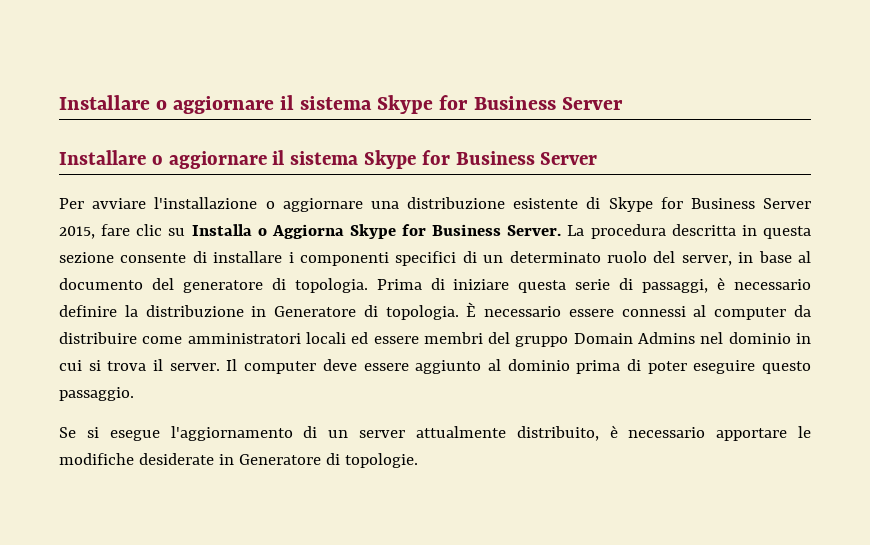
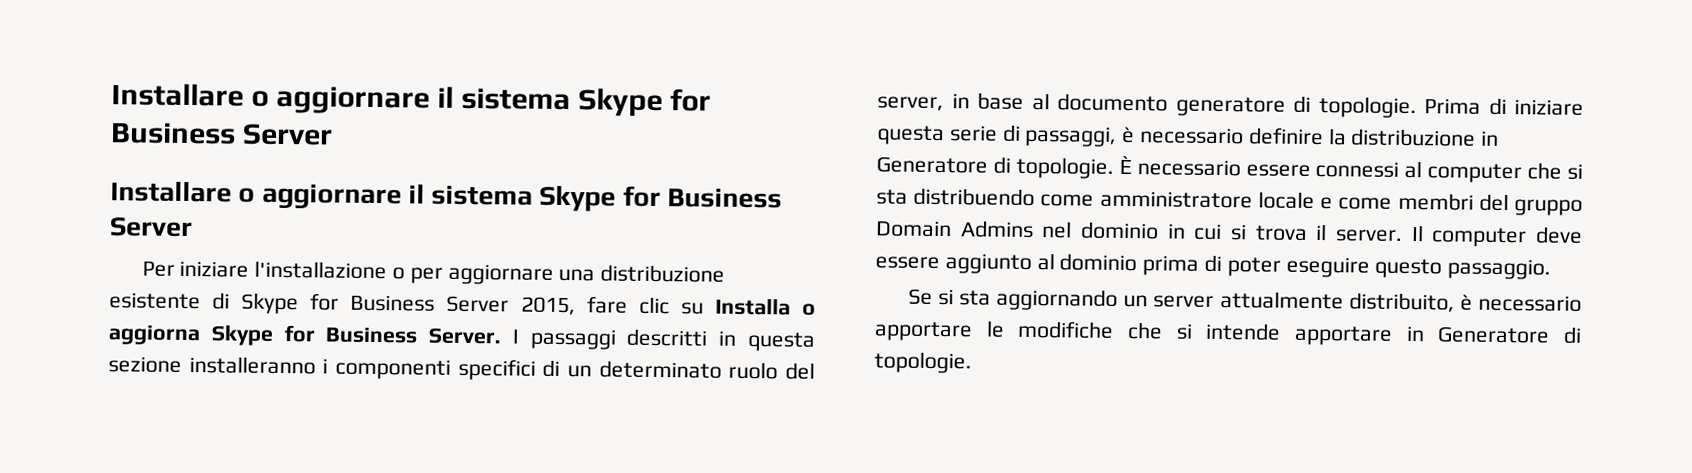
[92,198,147,209] avviare -> [179,260,250,278] iniziare
(275, 205) none -> [409,267,443,284] per
[271,224,344,239] Aggiorna -> [108,324,201,346] aggiorna
[567,224,811,239] [59,251,283,263] La procedura descritta in questa sezione consente di installare -> [511,328,816,352] [108,356,316,375] I passaggi descritti in questa sezione installeranno
[151,278,174,290] del -> (1168, 102) none
[294,278,368,293] topologia. -> [1318,96,1417,119] topologie.
[385,305,459,320] topologia. -> [1015,156,1114,179] topologie.
[793,305,811,317] [59,332,419,344] da distribuire come amministratori locali ed essere -> [1527,162,1583,180] [876,187,1393,210] che si sta distribuendo come amministratore locale e come
[109,426,318,441] esegue l'aggiornamento di -> [958,288,1119,311] sta aggiornando
[138,453,214,465] desiderate -> [1127,322,1393,346] che si intende apportare

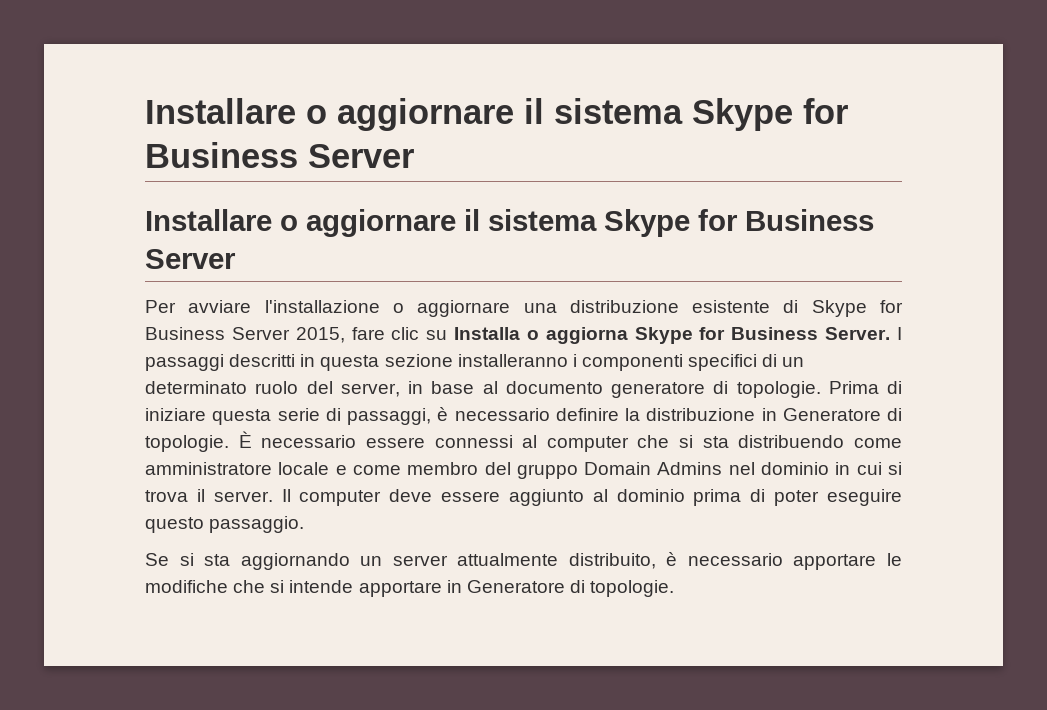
[179,260,250,278] iniziare -> [188,300,252,313] avviare
[409,267,443,284] per -> (404, 308) none
[1397,192,1474,211] membri -> [407,462,479,475] membro

